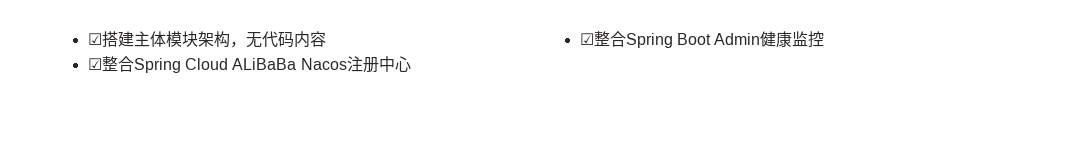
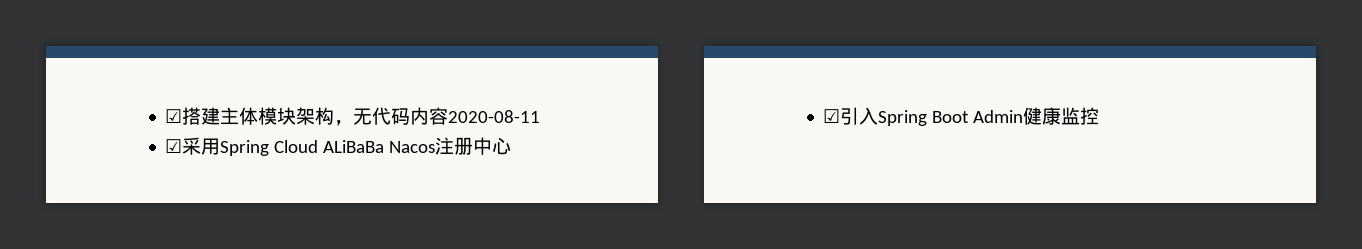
[87,56,134,72] // ☑整合 -> [448,110,541,123] [165,137,221,155] 2020-08-11 // ☑采用
[593,31,626,47] 整合 -> [840,107,879,125] 引入

